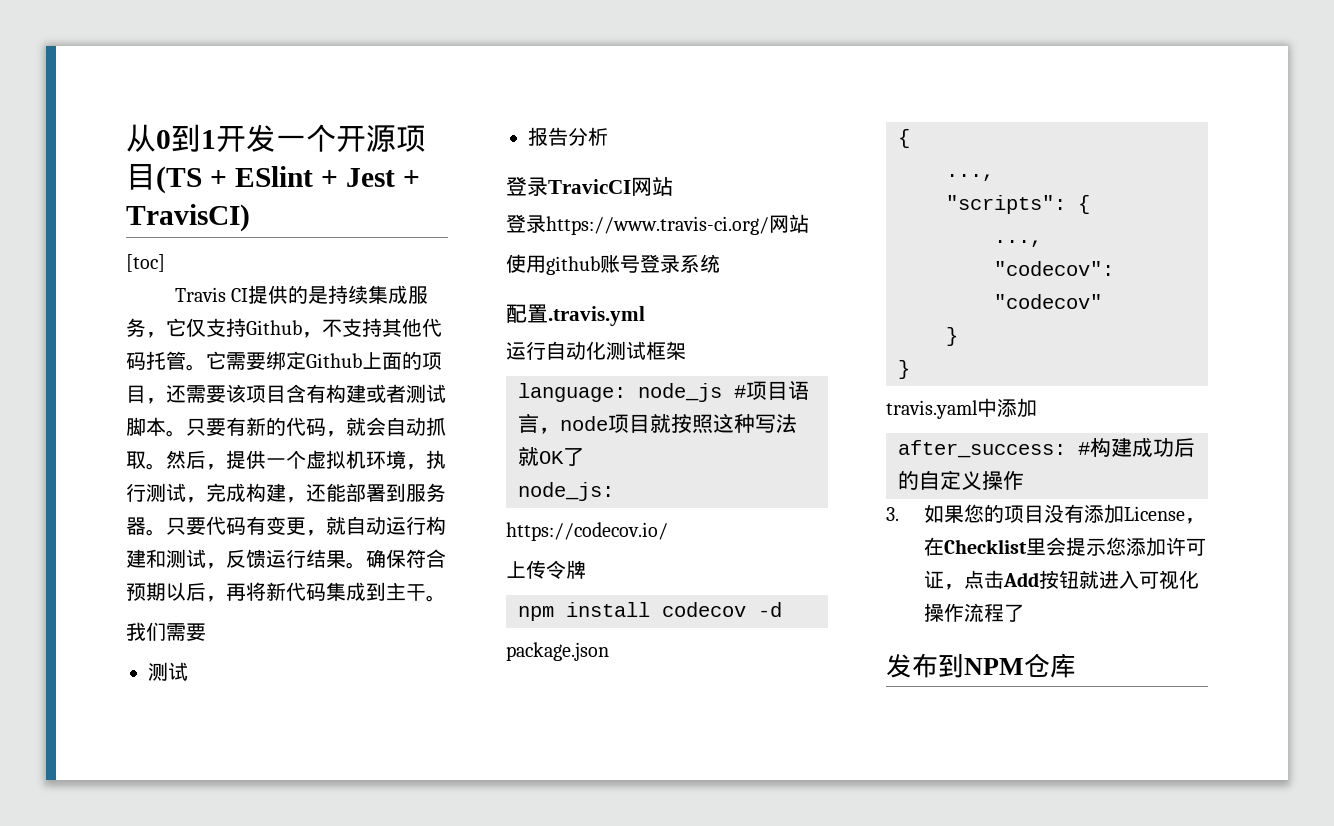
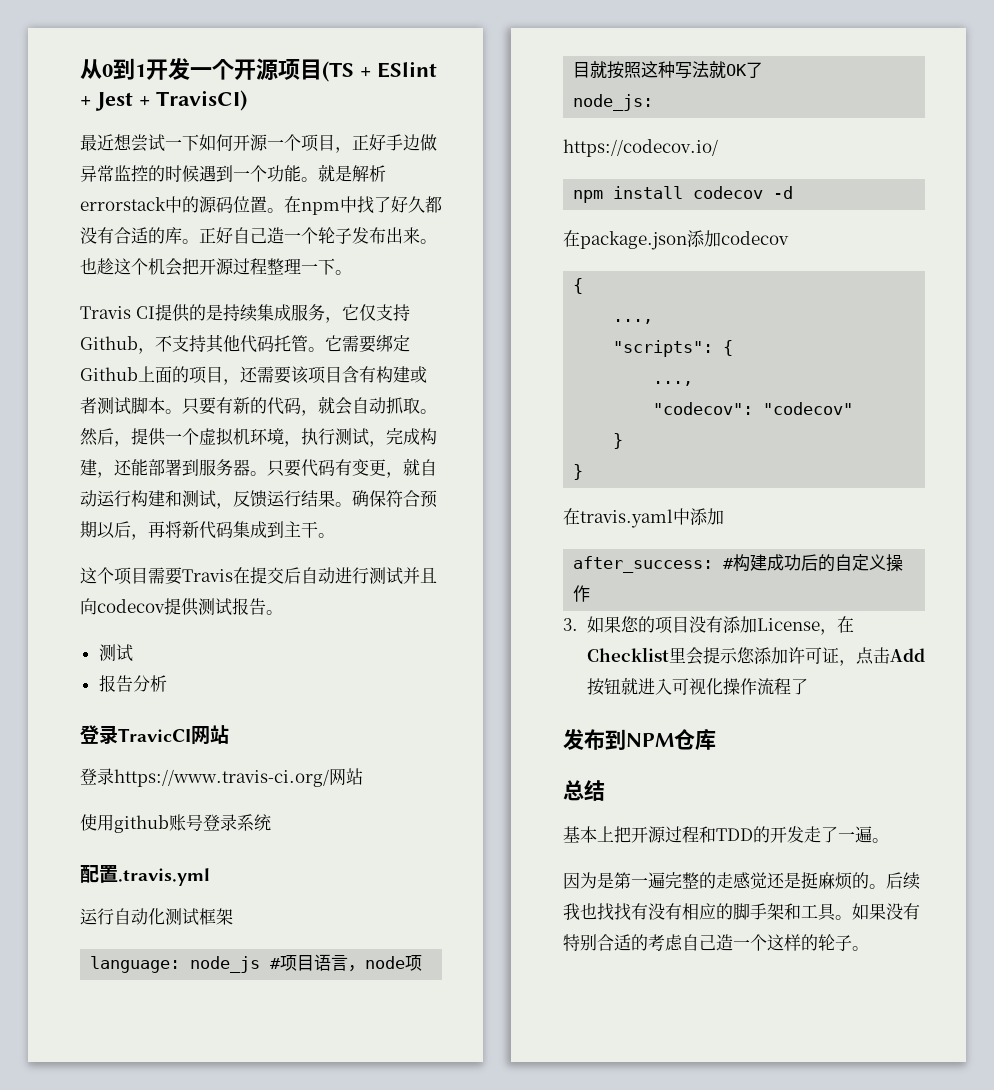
[126,254,165,272] [toc] -> [80,134,437,153] [80,164,386,182] [80,196,442,215] [80,227,437,244] [80,258,352,276] 最近想尝试一下如何开源一个项目，正好手边做异常监控的时候遇到一个功能。就是解析errorstack中的源码位置。在npm中找了好久都没有合适的库。正好自己造一个轮子发布出来。也趁这个机会把开源过程整理一下。
[126,622,206,641] 我们需要 -> [80,567,437,585] [80,598,283,616] 这个项目需要Travis在提交后自动进行测试并且向codecov提供测试报告。
[506,560,586,579] // 上传令牌 -> (718, 148) none
(782, 609) none -> [563,230,580,247] 在
(609, 651) none -> [687,230,789,247] 添加codecov
(910, 369) none -> [563,508,580,525] 在
(1076, 665) none -> [563,780,605,801] [563,826,889,843] [563,872,920,890] [563,903,920,921] [563,934,869,952] // 总结 // 基本上把开源过程和TDD的开发走了一遍。 // 因为是第一遍完整的走感觉还是挺麻烦的。后续我也找找有没有相应的脚手架和工具。如果没有特别合适的考虑自己造一个这样的轮子。

